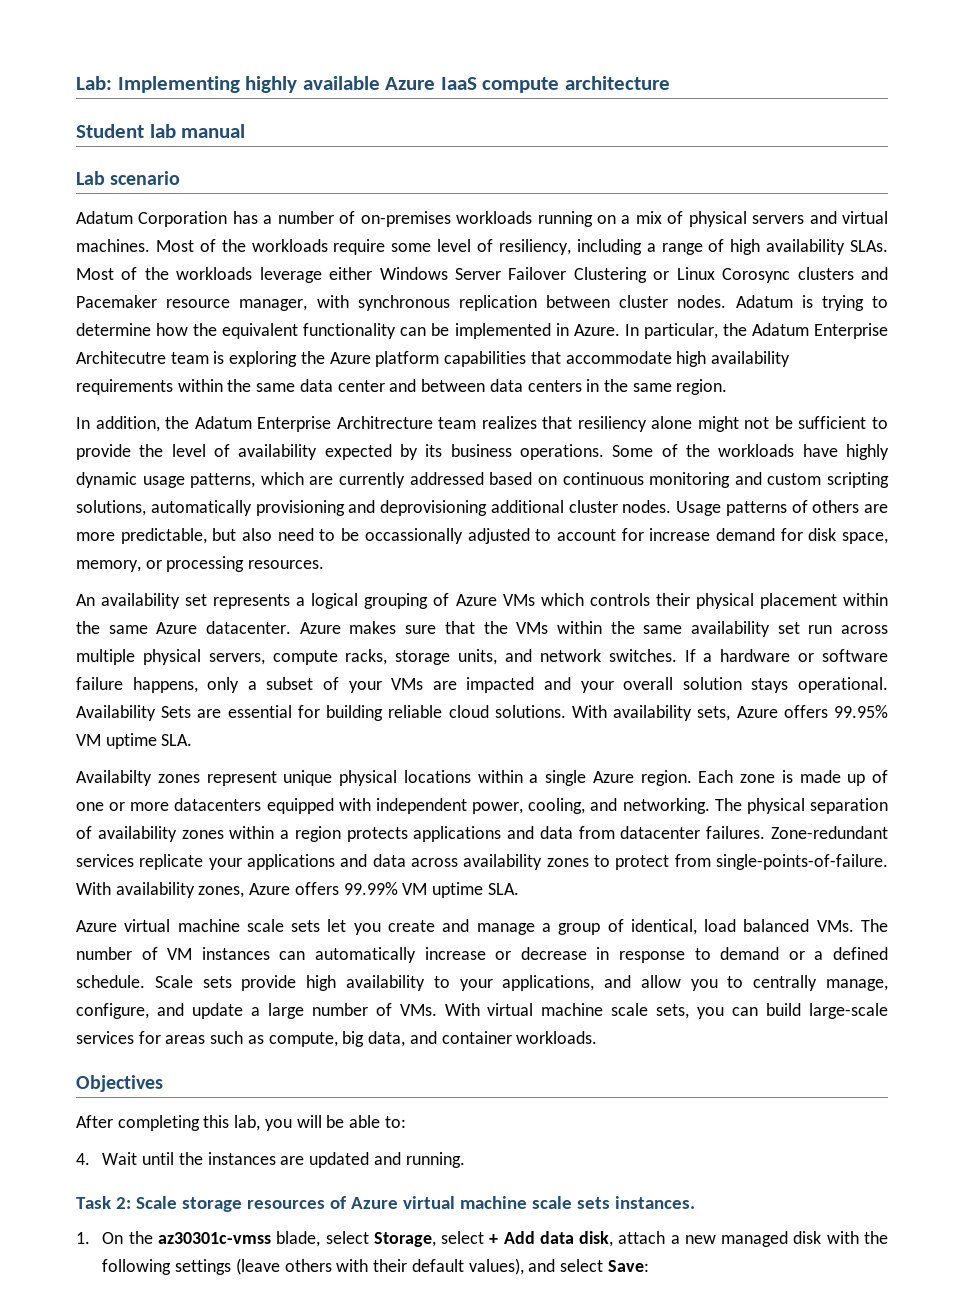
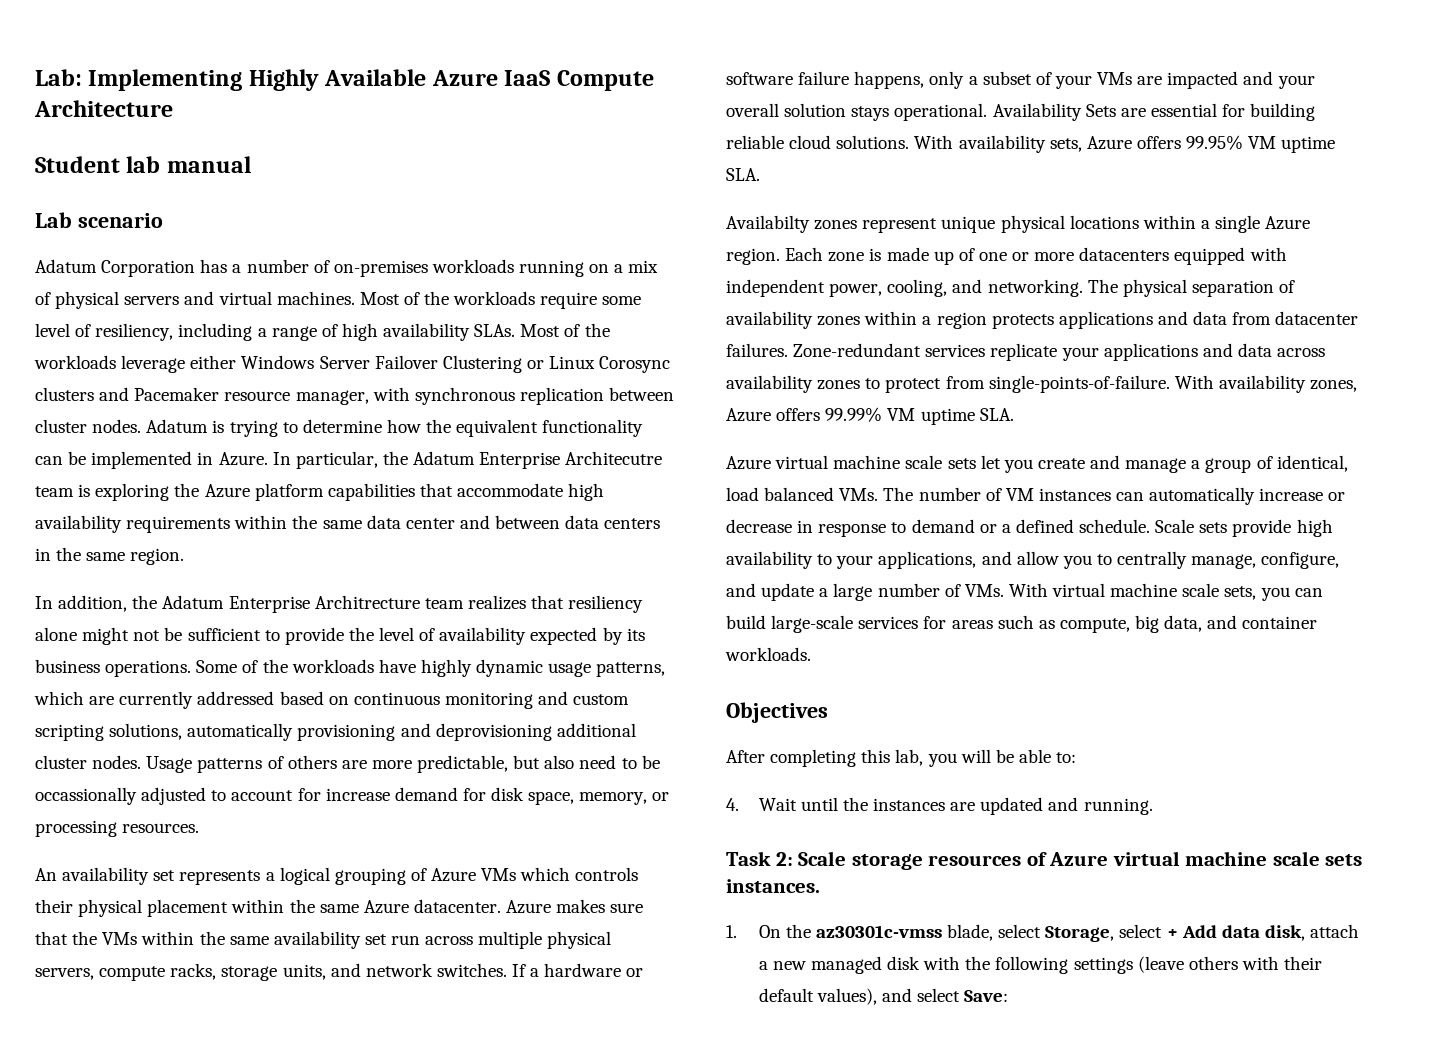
[245,76,670,93] highly available Azure IaaS compute architecture -> [248,69,654,91] [34,100,173,117] Highly Available Azure IaaS Compute Architecture

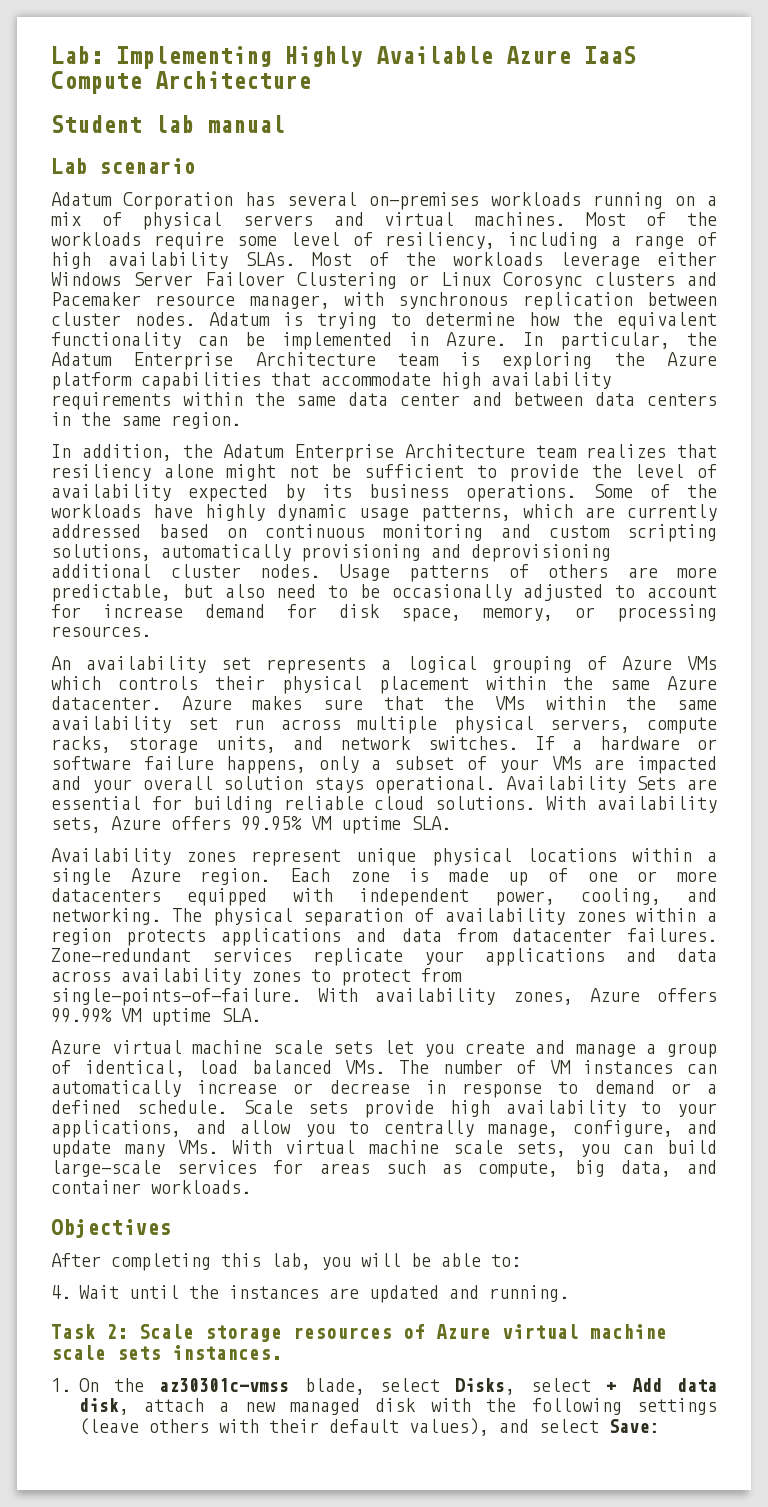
[232,259,330,273] a number of -> [287,192,357,206] several
[565,451,663,465] Architecutre -> [255,352,376,366] Architecture
[314,595,420,609] Architrecture -> [404,444,525,458] Architecture
[35,787,137,805] occassionally -> [391,584,512,601] occasionally
[726,215,810,233] Availabilty -> [51,848,171,865] Availability
[819,583,961,601] a large number of -> [124,1144,165,1157] many
[1045,926,1115,942] Storage, -> [455,1378,516,1395] Disks,

